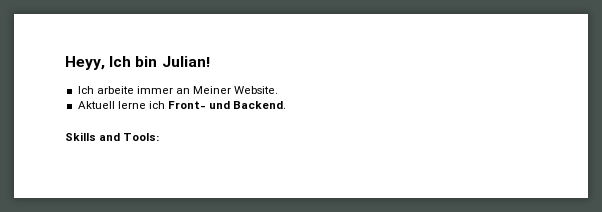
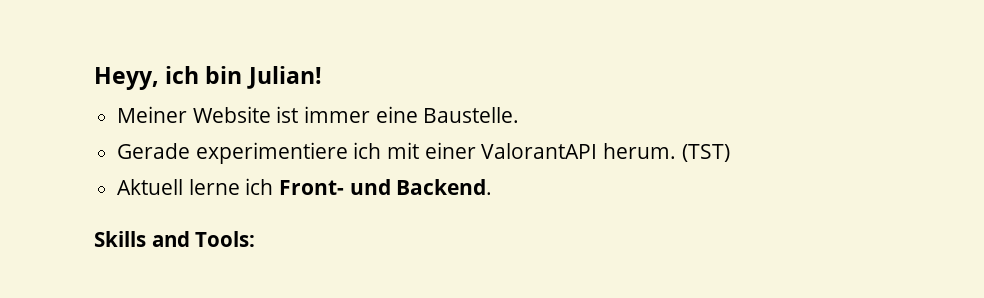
[109,56,132,67] Ich -> [165,66,200,84] ich
[77,86,279,94] Ich arbeite immer an Meiner Website. -> [117,106,520,123] [117,142,730,164] Meiner Website ist immer eine Baustelle. // Gerade experimentiere ich mit einer ValorantAPI herum. (TST)

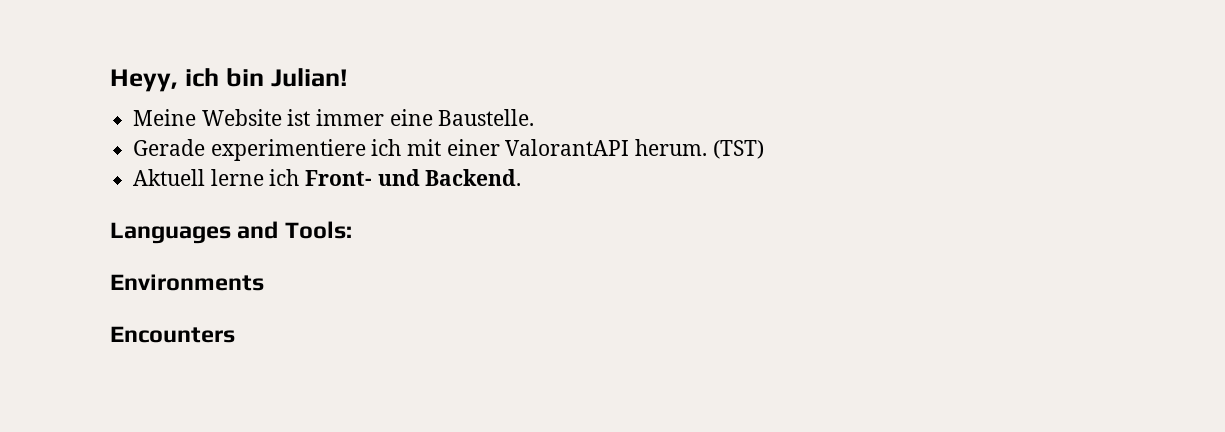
[117,106,188,123] Meiner -> [133,109,197,126] Meine
[94,231,146,247] Skills -> [110,222,231,244] Languages
(256, 239) none -> [110,274,264,291] [110,326,235,343] // Environments // Encounters

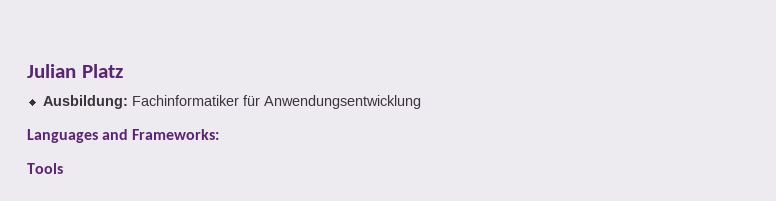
[110,68,348,92] [133,109,535,126] [133,139,764,161] [133,169,522,186] Heyy, ich bin Julian! // Meine Website ist immer eine Baustelle. // Gerade experimentiere ich mit einer ValorantAPI herum. (TST) // Aktuell lerne ich Front- und Backend. -> [27,64,123,78] [42,95,421,109] Julian Platz // Ausbildung: Fachinformatiker für Anwendungsentwicklung
[284,221,352,239] [110,274,264,291] [110,326,235,343] Tools: // Environments // Encounters -> [132,129,220,140] [27,163,63,174] Frameworks: // Tools

